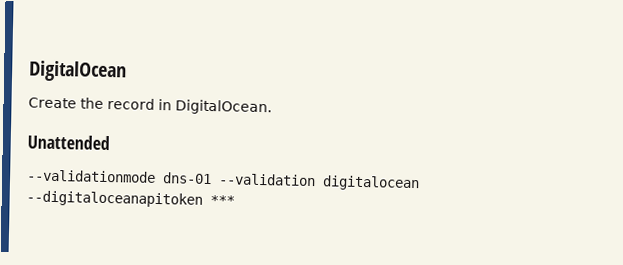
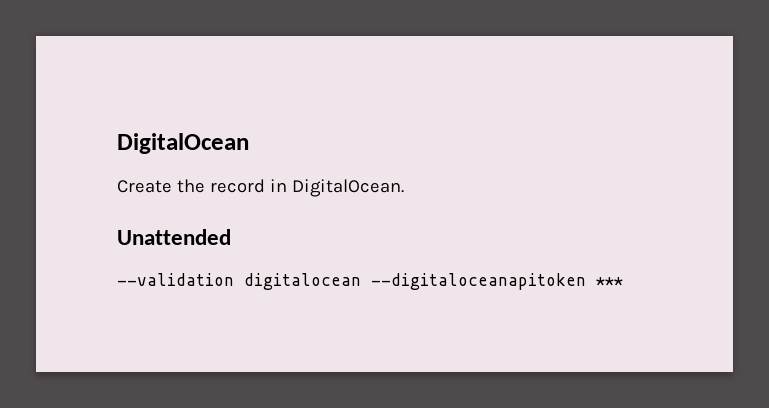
[27,169,212,185] --validationmode dns-01 -> (231, 237) none

